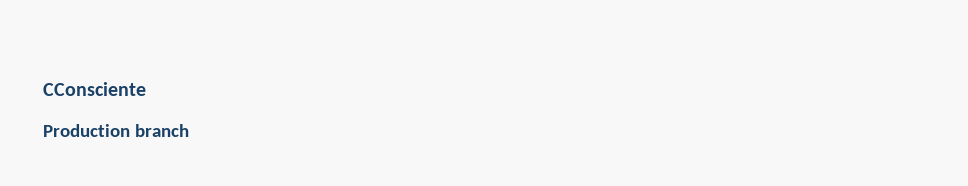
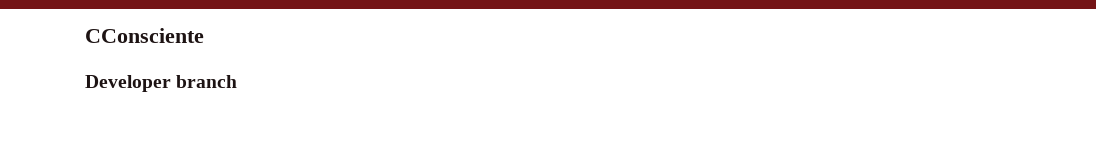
[43,124,130,137] Production -> [85,75,171,92] Developer

